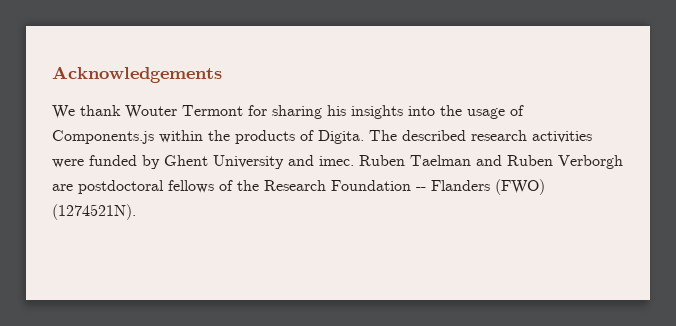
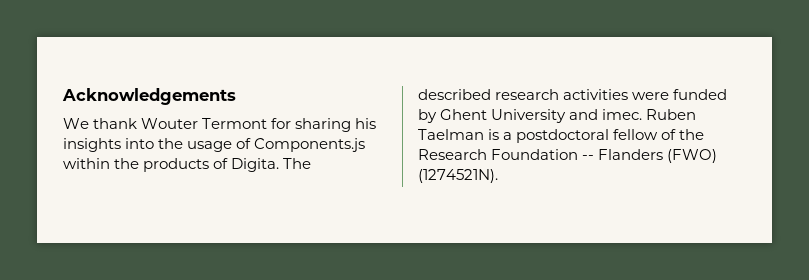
[476,155,623,169] [52,180,214,194] and Ruben Verborgh are postdoctoral fellows -> [488,129,659,143] is a postdoctoral fellow

